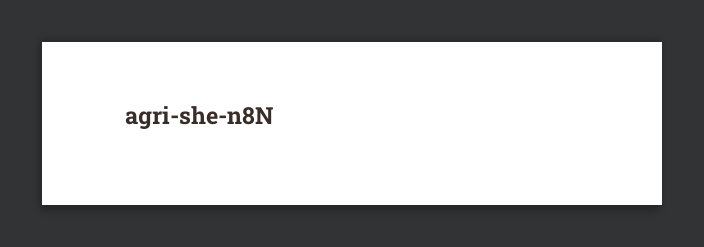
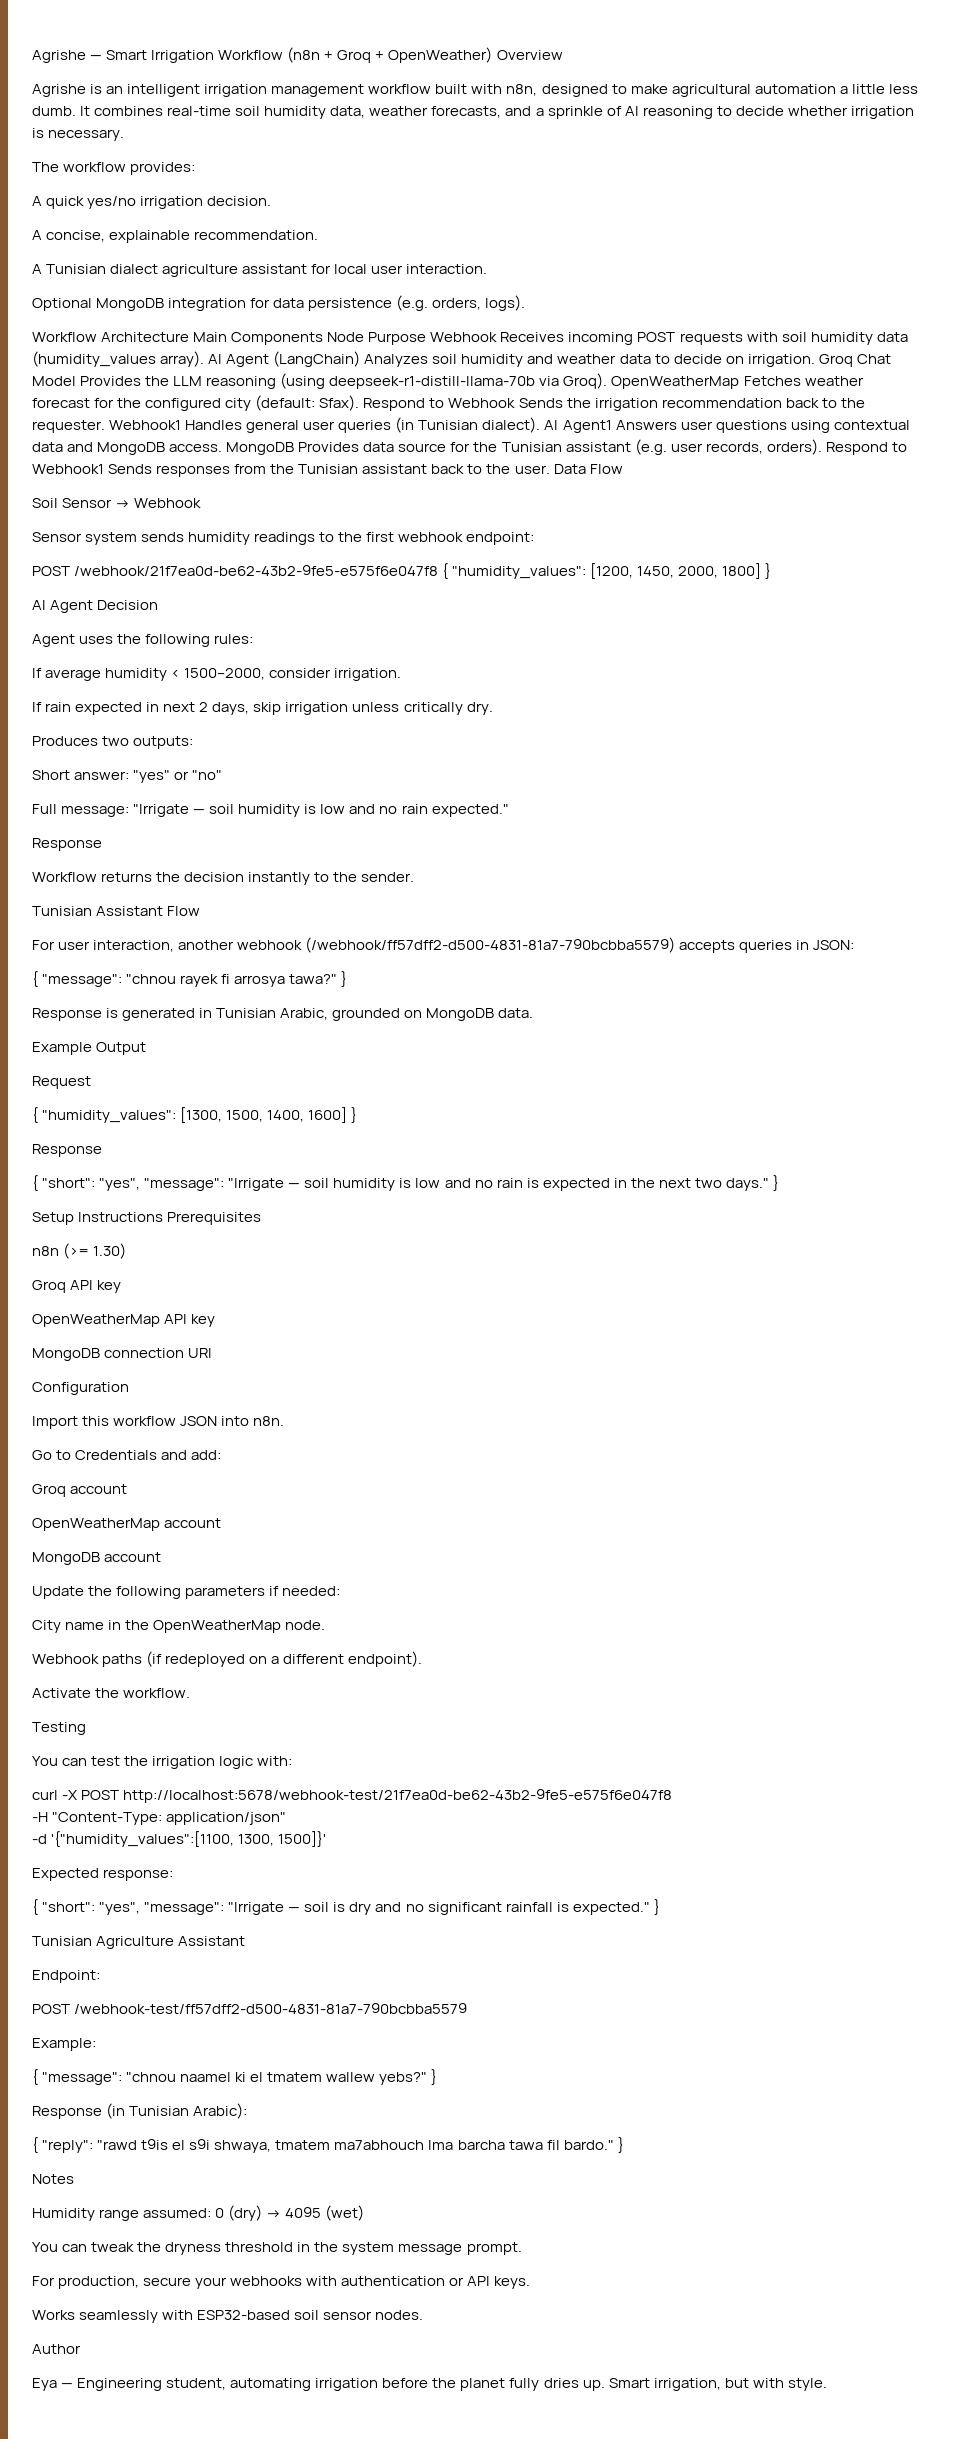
[125,106,273,130] agri-she-n8N -> [32,47,563,63] [32,84,918,97] [32,106,914,119] [32,128,125,141] [32,162,196,175] [32,196,272,209] [32,230,319,243] [32,264,488,277] [32,295,526,311] [32,332,908,345] [32,351,891,367] [32,373,864,389] [32,395,865,411] [32,417,910,433] [32,439,907,455] [32,464,623,477] [32,498,202,508] [32,532,535,545] [32,563,772,579] [32,600,159,613] [32,634,254,647] [32,668,402,681] [32,702,493,715] [32,736,194,749] [32,770,223,783] [32,804,509,817] [32,838,102,851] [32,872,415,885] [32,906,201,916] [32,937,855,953] [32,971,348,987] [32,1008,534,1021] [32,1042,147,1055] [32,1076,91,1089] [32,1107,358,1123] [32,1144,102,1157] [32,1175,779,1191] [32,1212,262,1225] [32,1243,127,1259] [32,1280,122,1293] [32,1314,216,1327] [32,1348,213,1361] [32,1382,129,1395] [32,1416,285,1429] [32,1450,222,1460] [32,1484,128,1497] [32,1518,222,1531] [32,1552,162,1565] [32,1586,341,1599] [32,1620,326,1633] [32,1651,423,1667] [32,1688,191,1698] [32,1722,86,1735] [32,1756,293,1769] [32,1789,673,1803] [32,1812,287,1825] [32,1831,327,1847] [32,1868,174,1881] [32,1899,660,1915] [32,1936,246,1949] [32,1970,100,1983] [32,2003,468,2014] [32,2038,96,2051] [32,2069,438,2085] [32,2103,248,2119] [32,2137,624,2153] [32,2174,74,2184] [32,2205,365,2221] [32,2242,522,2255] [32,2276,531,2289] [32,2310,424,2323] [32,2344,81,2354] [32,2378,827,2391] Agrishe — Smart Irrigation Workflow (n8n + Groq + OpenWeather) Overview // Agrishe is an intelligent irrigation management workflow built with n8n, designed to make agricultural automation a little less dumb. It combines real-time soil humidity data, weather forecasts, and a sprinkle of AI reasoning to decide whether irrigation is necessary. // The workflow provides: // A quick yes/no irrigation decision. // A concise, explainable recommendation. // A Tunisian dialect agriculture assistant for local user interaction. // Optional MongoDB integration for data persistence (e.g. orders, logs). // Workflow Architecture Main Components Node Purpose Webhook Receives incoming POST requests with soil humidity data (humidity_values array). AI Agent (LangChain) Analyzes soil humidity and weather data to decide on irrigation. Groq Chat Model Provides the LLM reasoning (using deepseek-r1-distill-llama-70b via Groq). OpenWeatherMap Fetches weather forecast for the configured city (default: Sfax). Respond to Webhook Sends the irrigation recommendation back to the requester. Webhook1 Handles general user queries (in Tunisian dialect). AI Agent1 Answers user questions using contextual data and MongoDB access. MongoDB Provides data source for the Tunisian assistant (e.g. user records, orders). Respond to Webhook1 Sends responses from the Tunisian assistant back to the user. Data Flow // Soil Sensor → Webhook // Sensor system sends humidity readings to the first webhook endpoint: // POST /webhook/21f7ea0d-be62-43b2-9fe5-e575f6e047f8 { "humidity_values": [1200, 1450, 2000, 1800] } // AI Agent Decision // Agent uses the following rules: // If average humidity < 1500–2000, consider irrigation. // If rain expected in next 2 days, skip irrigation unless critically dry. // Produces two outputs: // Short answer: "yes" or "no" // Full message: "Irrigate — soil humidity is low and no rain expected." // Response // Workflow returns the decision instantly to the sender. // Tunisian Assistant Flow // For user interaction, another webhook (/webhook/ff57dff2-d500-4831-81a7-790bcbba5579) accepts queries in JSON: // { "message": "chnou rayek fi arrosya tawa?" } // Response is generated in Tunisian Arabic, grounded on MongoDB data. // Example Output // Request // { "humidity_values": [1300, 1500, 1400, 1600] } // Response // { "short": "yes", "message": "Irrigate — soil humidity is low and no rain is expected in the next two days." } // Setup Instructions Prerequisites // n8n (>= 1.30) // Groq API key // OpenWeatherMap API key // MongoDB connection URI // Configuration // Import this workflow JSON into n8n. // Go to Credentials and add: // Groq account // OpenWeatherMap account // MongoDB account // Update the following parameters if needed: // City name in the OpenWeatherMap node. // Webhook paths (if redeployed on a different endpoint). // Activate the workflow. // Testing // You can test the irrigation logic with: // curl -X POST http://localhost:5678/webhook-test/21f7ea0d-be62-43b2-9fe5-e575f6e047f8 // -H "Content-Type: application/json" // -d '{"humidity_values":[1100, 1300, 1500]}' // Expected response: // { "short": "yes", "message": "Irrigate — soil is dry and no significant rainfall is expected." } // Tunisian Agriculture Assistant // Endpoint: // POST /webhook-test/ff57dff2-d500-4831-81a7-790bcbba5579 // Example: // { "message": "chnou naamel ki el tmatem wallew yebs?" } // Response (in Tunisian Arabic): // { "reply": "rawd t9is el s9i shwaya, tmatem ma7abhouch lma barcha tawa fil bardo." } // Notes // Humidity range assumed: 0 (dry) → 4095 (wet) // You can tweak the dryness threshold in the system message prompt. // For production, secure your webhooks with authentication or API keys. // Works seamlessly with ESP32-based soil sensor nodes. // Author // Eya — Engineering student, automating irrigation before the planet fully dries up. Smart irrigation, but with style.

